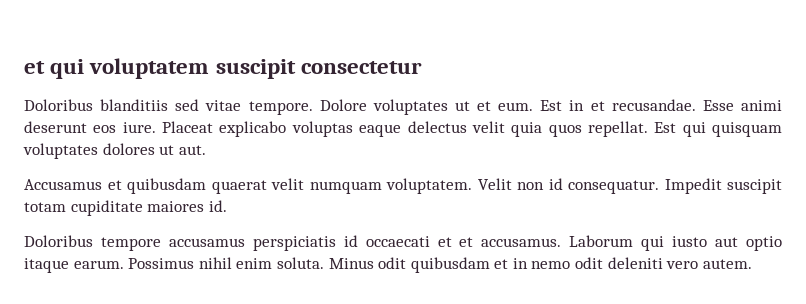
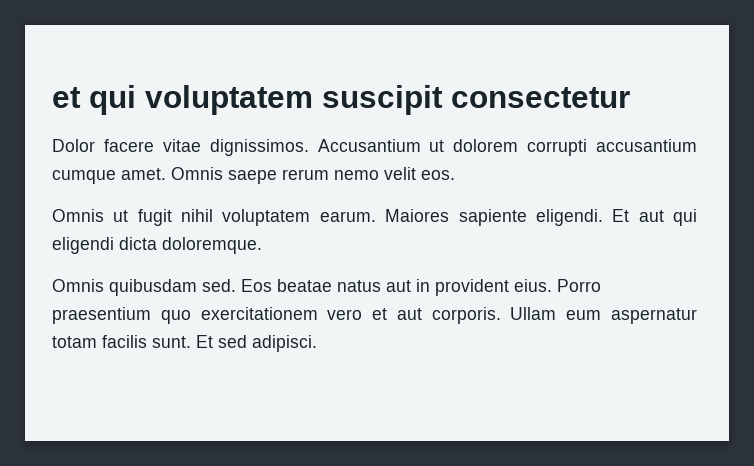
[24,99,782,115] [24,121,782,137] [23,143,206,159] [24,178,782,194] [24,200,227,216] [24,235,782,251] [24,257,752,273] Doloribus blanditiis sed vitae tempore. Dolore voluptates ut et eum. Est in et recusandae. Esse animi deserunt eos iure. Placeat explicabo voluptas eaque delectus velit quia quos repellat. Est qui quisquam voluptates dolores ut aut. // Accusamus et quibusdam quaerat velit numquam voluptatem. Velit non id consequatur. Impedit suscipit totam cupiditate maiores id. // Doloribus tempore accusamus perspiciatis id occaecati et et accusamus. Laborum qui iusto aut optio itaque earum. Possimus nihil enim soluta. Minus odit quibusdam et in nemo odit deleniti vero autem. -> [52,139,697,156] [52,167,455,184] [52,209,698,226] [52,237,262,254] [52,279,601,296] [52,307,697,324] [52,335,317,352] Dolor facere vitae dignissimos. Accusantium ut dolorem corrupti accusantium cumque amet. Omnis saepe rerum nemo velit eos. // Omnis ut fugit nihil voluptatem earum. Maiores sapiente eligendi. Et aut qui eligendi dicta doloremque. // Omnis quibusdam sed. Eos beatae natus aut in provident eius. Porro praesentium quo exercitationem vero et aut corporis. Ullam eum aspernatur totam facilis sunt. Et sed adipisci.

